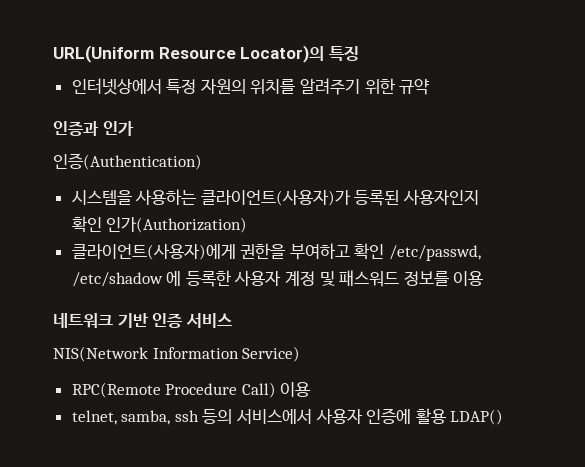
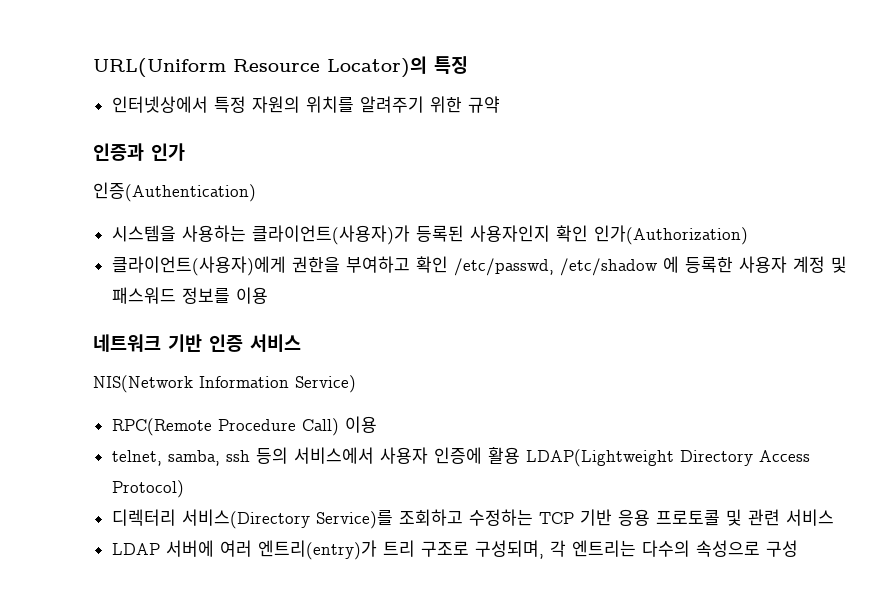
[450,409,504,425] LDAP() -> [525,449,810,467] [111,480,184,498] [111,509,834,529] [111,540,798,560] LDAP(Lightweight Directory Access Protocol) // 디렉터리 서비스(Directory Service)를 조회하고 수정하는 TCP 기반 응용 프로토콜 및 관련 서비스 // LDAP 서버에 여러 엔트리(entry)가 트리 구조로 구성되며, 각 엔트리는 다수의 속성으로 구성

